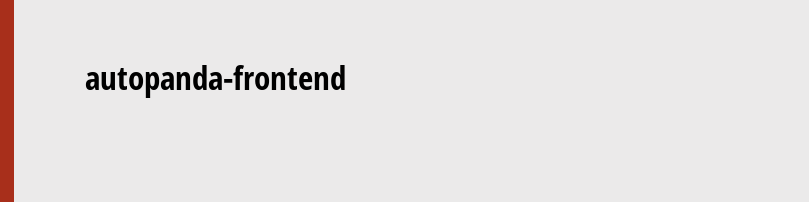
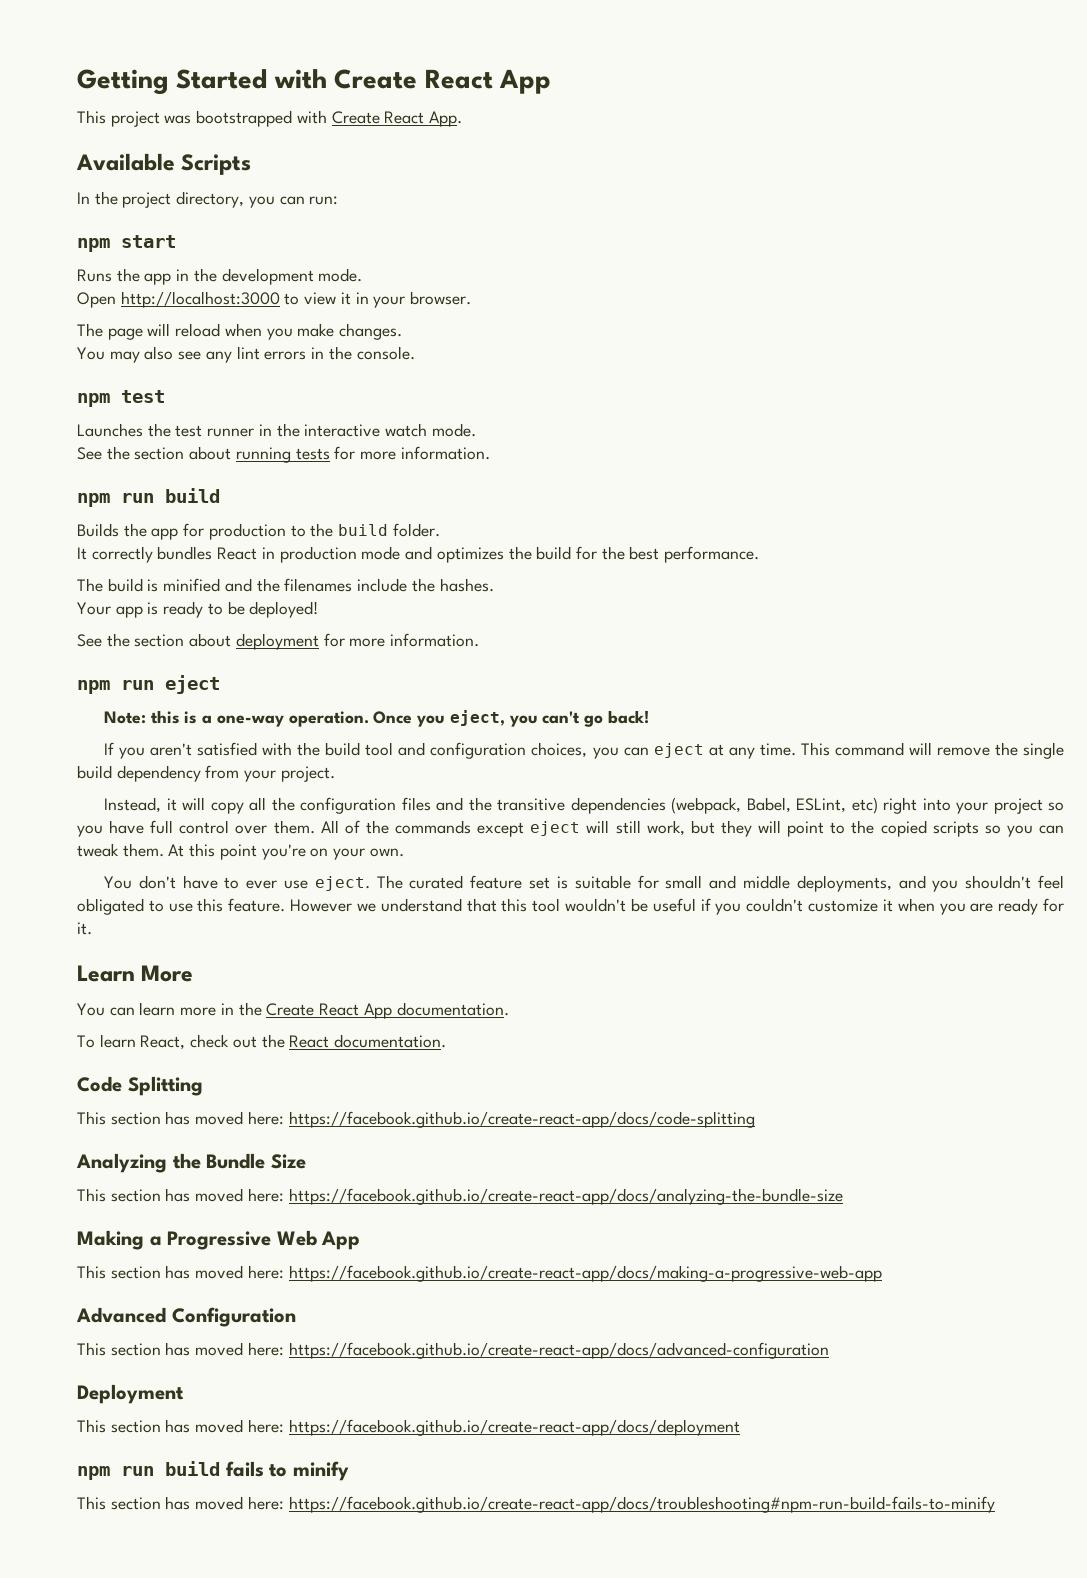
[85,65,346,98] autopanda-frontend -> [77,69,552,95] [77,110,463,127] [76,153,252,175] [77,191,339,208] [77,235,176,252] [77,268,363,285] [77,291,472,308] [77,323,403,340] [77,346,415,363] [77,390,165,407] [77,423,476,437] [77,446,490,463] [77,488,220,507] [77,523,440,540] [77,546,760,563] [77,578,494,592] [77,601,319,618] [77,633,480,650] [77,675,220,694] [104,710,649,727] [104,742,1064,759] [77,765,335,782] [104,797,1064,814] [77,820,1064,837] [77,843,404,860] [104,875,1064,892] [77,898,1065,915] [77,922,92,935] [77,965,194,982] [77,1002,509,1019] [77,1034,447,1050] [77,1076,203,1096] [77,1111,755,1128] [76,1153,306,1173] [77,1188,843,1205] [77,1230,361,1250] [77,1265,882,1282] [76,1307,296,1327] [77,1342,829,1359] [77,1384,184,1404] [77,1419,740,1436] [77,1461,349,1481] [77,1496,995,1513] Getting Started with Create React App // This project was bootstrapped with Create React App. // Available Scripts // In the project directory, you can run: // npm start // Runs the app in the development mode. // Open http://localhost:3000 to view it in your browser. // The page will reload when you make changes. // You may also see any lint errors in the console. // npm test // Launches the test runner in the interactive watch mode. // See the section about running tests for more information. // npm run build // Builds the app for production to the build folder. // It correctly bundles React in production mode and optimizes the build for the best performance. // The build is minified and the filenames include the hashes. // Your app is ready to be deployed! // See the section about deployment for more information. // npm run eject // Note: this is a one-way operation. Once you eject, you can't go back! // If you aren't satisfied with the build tool and configuration choices, you can eject at any time. This command will remove the single build dependency from your project. // Instead, it will copy all the configuration files and the transitive dependencies (webpack, Babel, ESLint, etc) right into your project so you have full control over them. All of the commands except eject will still work, but they will point to the copied scripts so you can tweak them. At this point you're on your own. // You don't have to ever use eject. The curated feature set is suitable for small and middle deployments, and you shouldn't feel obligated to use this feature. However we understand that this tool wouldn't be useful if you couldn't customize it when you are ready for it. // Learn More // You can learn more in the Create React App documentation. // To learn React, check out the React documentation. // Code Splitting // This section has moved here: https://facebook.github.io/create-react-app/docs/code-splitting // Analyzing the Bundle Size // This section has moved here: https://facebook.github.io/create-react-app/docs/analyzing-the-bundle-size // Making a Progressive Web App // This section has moved here: https://facebook.github.io/create-react-app/docs/making-a-progressive-web-app // Advanced Configuration // This section has moved here: https://facebook.github.io/create-react-app/docs/advanced-configuration // Deployment // This section has moved here: https://facebook.github.io/create-react-app/docs/deployment // npm run build fails to minify // This section has moved here: https://facebook.github.io/create-react-app/docs/troubleshooting#npm-run-build-fails-to-minify

